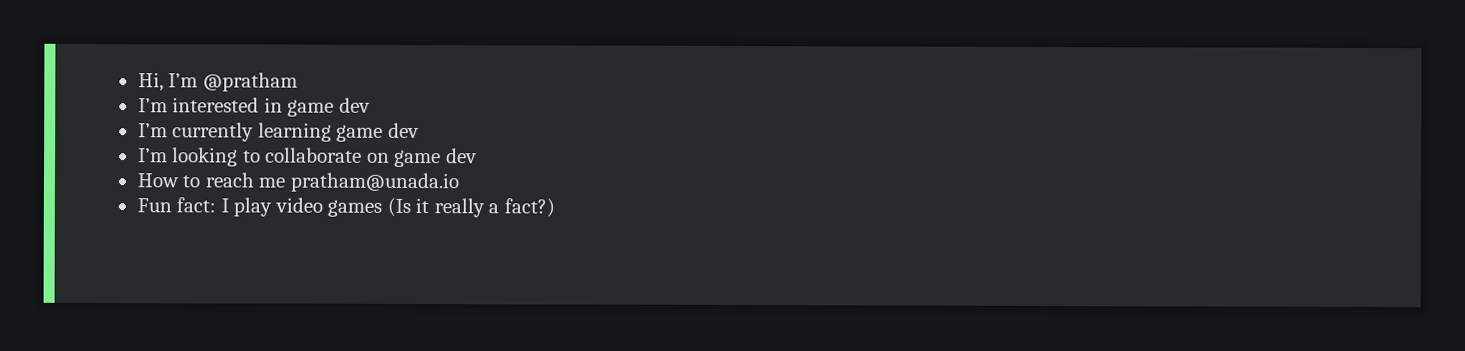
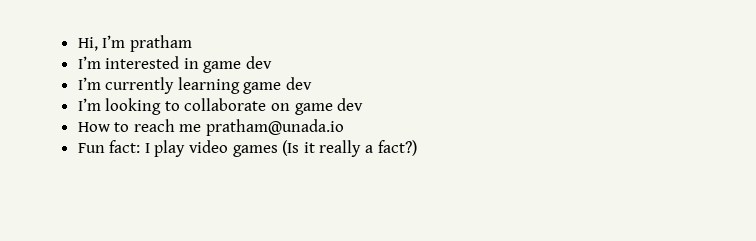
[202,72,298,92] @pratham -> [129,35,192,52] pratham

